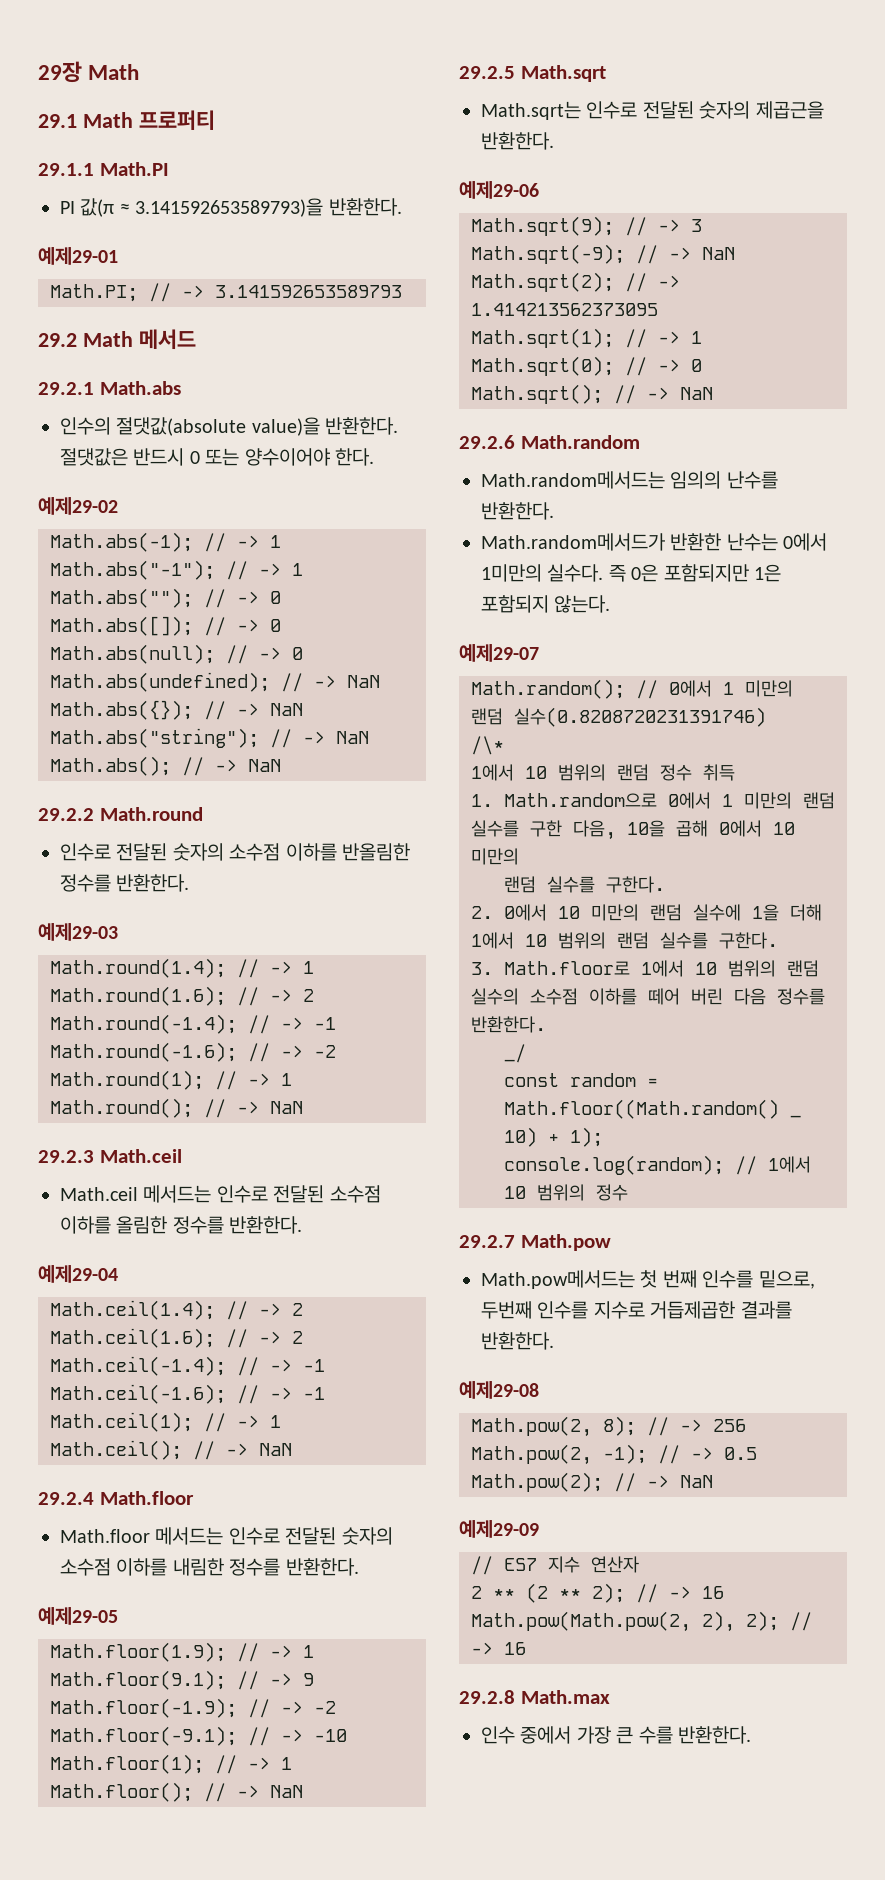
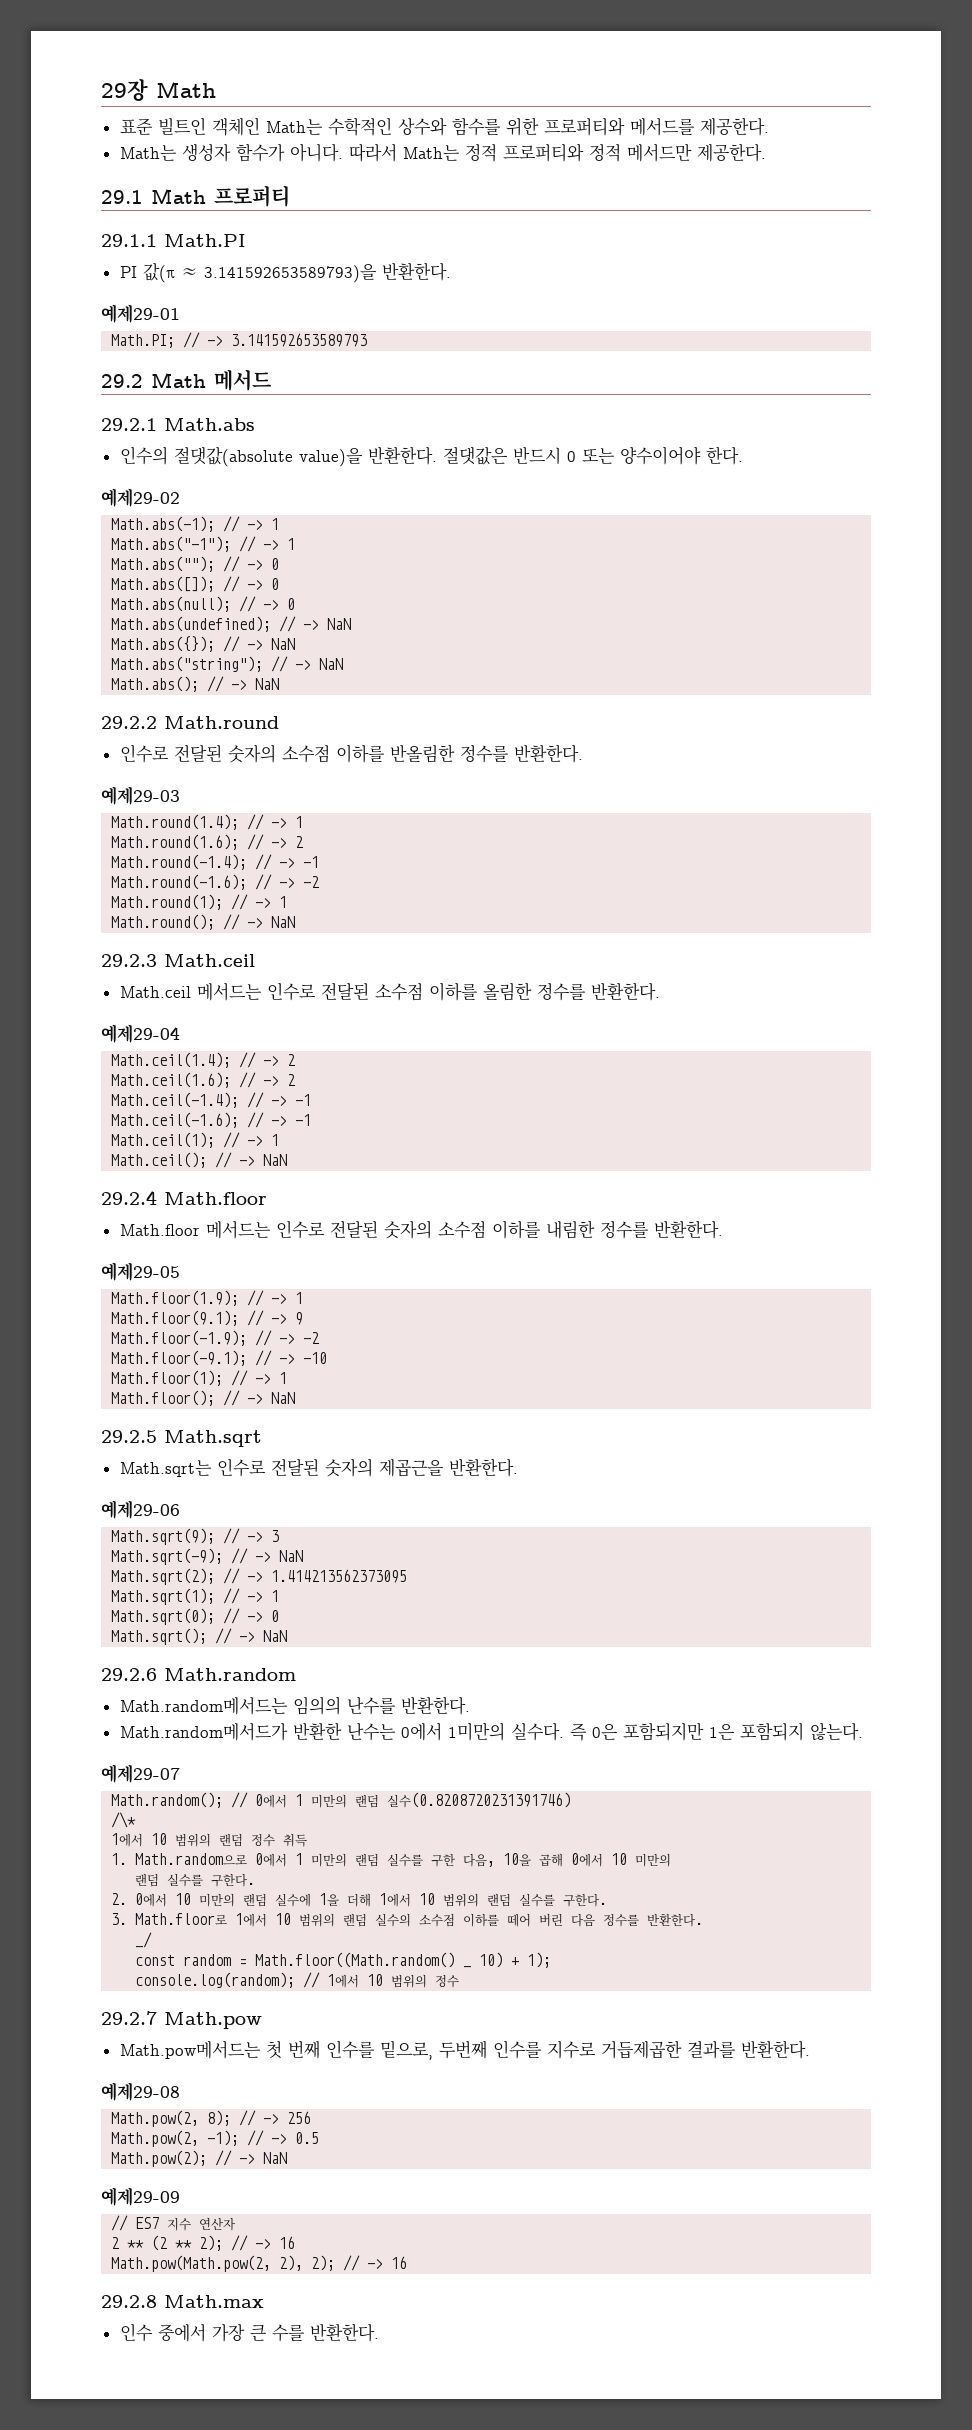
(140, 72) none -> [119,117,769,136] [119,143,766,162] // 표준 빌트인 객체인 Math는 수학적인 상수와 함수를 위한 프로퍼티와 메서드를 제공한다. // Math는 생성자 함수가 아니다. 따라서 Math는 정적 프로퍼티와 정적 메서드만 제공한다.

